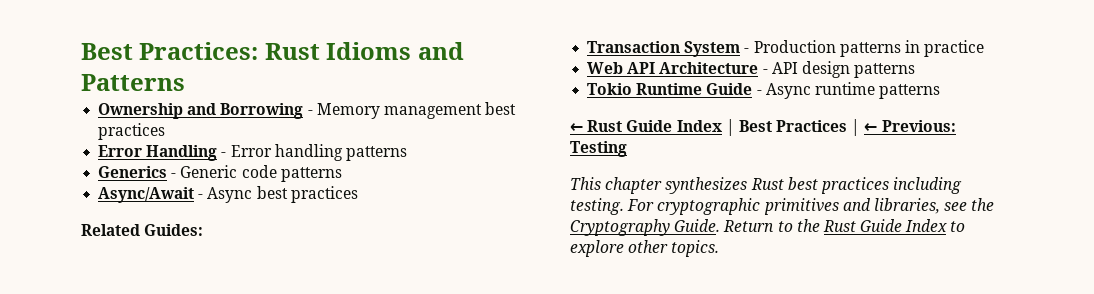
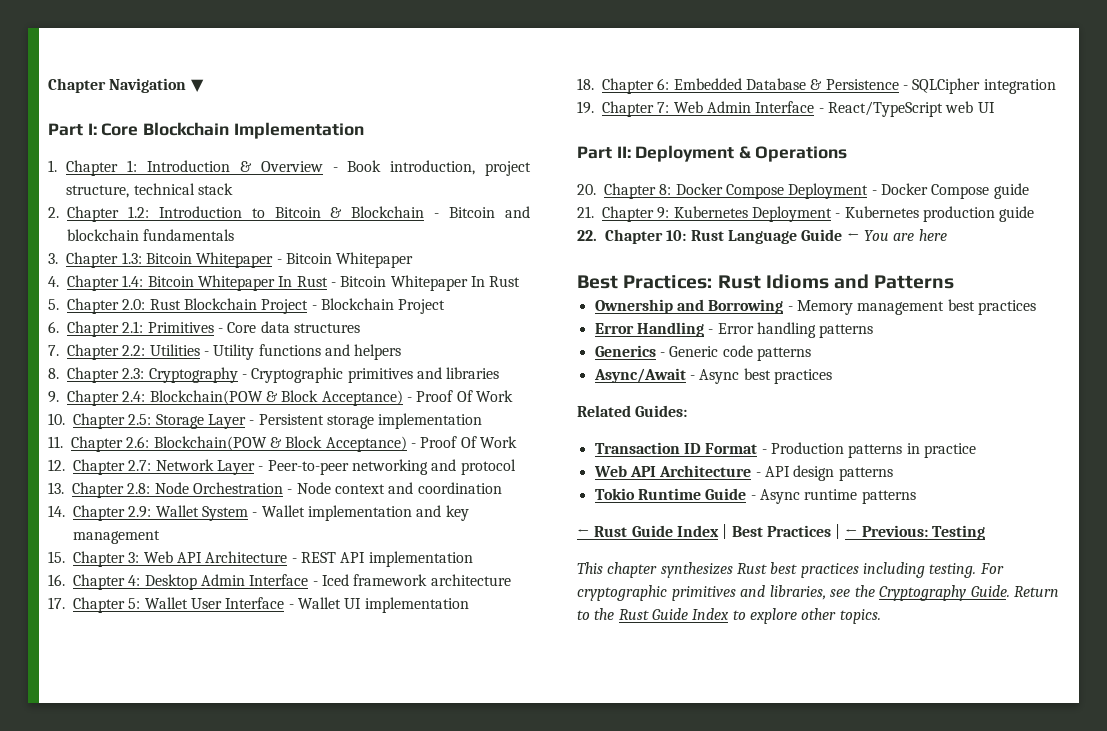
(81, 51) none -> [48,78,204,93] [48,122,364,139] [48,160,531,176] [66,183,234,198] [48,206,531,222] [67,229,235,241] [48,252,414,268] [48,275,521,291] [48,298,446,314] [48,321,360,337] [48,344,402,360] [48,367,500,383] [48,390,513,406] [48,413,483,429] [48,436,517,452] [48,459,516,475] [48,482,502,498] [48,505,469,521] [73,530,160,544] [48,551,473,567] [48,574,511,590] [48,597,469,613] [577,78,1056,94] [577,101,995,117] [577,145,847,162] [577,183,1029,199] [577,206,1035,222] [577,229,947,244] Chapter Navigation ▼ // Part I: Core Blockchain Implementation // 1. Chapter 1: Introduction & Overview - Book introduction, project structure, technical stack // 2. Chapter 1.2: Introduction to Bitcoin & Blockchain - Bitcoin and blockchain fundamentals // 3. Chapter 1.3: Bitcoin Whitepaper - Bitcoin Whitepaper // 4. Chapter 1.4: Bitcoin Whitepaper In Rust - Bitcoin Whitepaper In Rust // 5. Chapter 2.0: Rust Blockchain Project - Blockchain Project // 6. Chapter 2.1: Primitives - Core data structures // 7. Chapter 2.2: Utilities - Utility functions and helpers // 8. Chapter 2.3: Cryptography - Cryptographic primitives and libraries // 9. Chapter 2.4: Blockchain(POW & Block Acceptance) - Proof Of Work // 10. Chapter 2.5: Storage Layer - Persistent storage implementation // 11. Chapter 2.6: Blockchain(POW & Block Acceptance) - Proof Of Work // 12. Chapter 2.7: Network Layer - Peer-to-peer networking and protocol // 13. Chapter 2.8: Node Orchestration - Node context and coordination // 14. Chapter 2.9: Wallet System - Wallet implementation and key management // 15. Chapter 3: Web API Architecture - REST API implementation // 16. Chapter 4: Desktop Admin Interface - Iced framework architecture // 17. Chapter 5: Wallet User Interface - Wallet UI implementation // 18. Chapter 6: Embedded Database & Persistence - SQLCipher integration // 19. Chapter 7: Web Admin Interface - React/TypeScript web UI // Part II: Deployment & Operations // 20. Chapter 8: Docker Compose Deployment - Docker Compose guide // 21. Chapter 9: Kubernetes Deployment - Kubernetes production guide // 22. Chapter 10: Rust Language Guide ← You are here //
[684,41,741,57] System -> [683,443,758,454] ID Format

